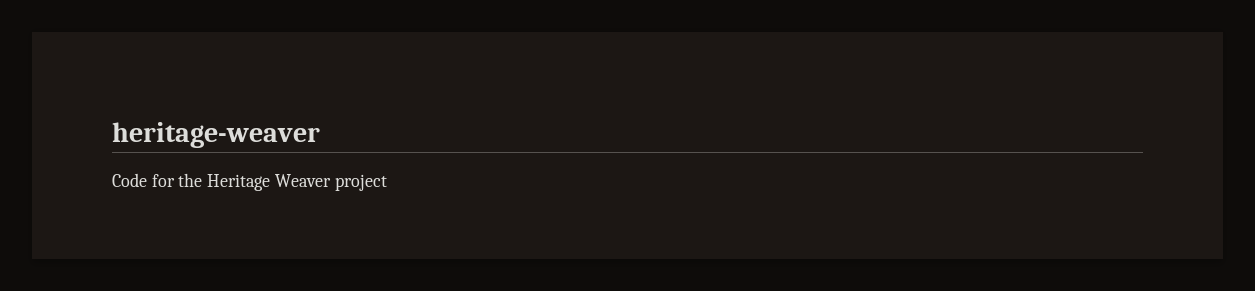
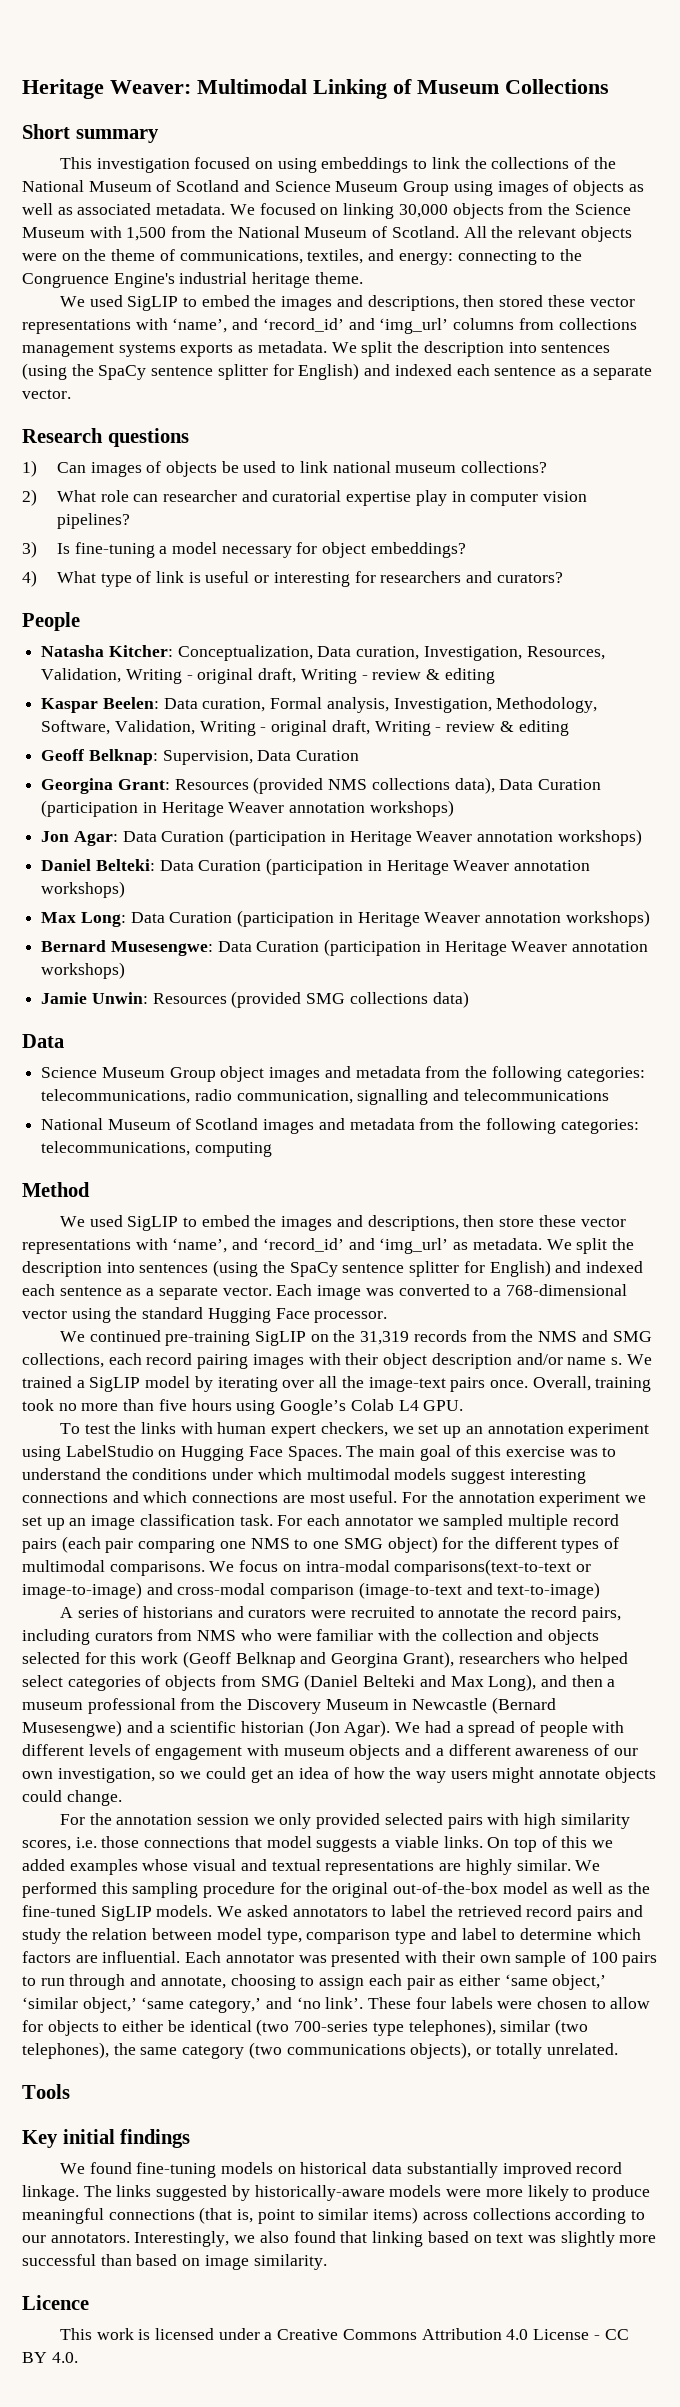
[112,122,320,148] [112,173,387,191] heritage-weaver // Code for the Heritage Weaver project -> [22,79,609,99] [22,124,159,143] [59,157,616,173] [22,180,644,196] [22,203,631,219] [22,226,632,242] [22,249,582,265] [22,272,363,288] [59,295,635,311] [22,318,637,334] [22,341,611,357] [22,363,653,380] [22,389,71,399] [22,428,189,447] [22,460,548,477] [22,489,588,506] [56,513,130,529] [22,541,466,558] [22,570,563,587] [22,612,80,631] [41,645,605,661] [41,668,495,684] [41,697,598,713] [41,720,569,736] [41,749,360,765] [41,777,602,794] [41,800,454,817] [41,829,642,846] [41,858,591,875] [41,881,126,898] [41,910,650,927] [41,939,649,956] [41,962,126,979] [41,991,469,1008] [22,1034,64,1048] [41,1066,645,1082] [41,1089,609,1105] [41,1118,639,1134] [41,1141,272,1157] [22,1182,90,1197] [59,1215,626,1231] [22,1238,634,1254] [22,1260,643,1277] [22,1284,627,1300] [22,1307,388,1323] [59,1330,652,1346] [22,1353,652,1369] [22,1376,652,1392] [22,1399,464,1415] [59,1422,650,1438] [22,1445,617,1461] [22,1468,586,1484] [22,1491,646,1507] [22,1514,619,1530] [22,1536,620,1553] [22,1559,592,1576] [22,1582,601,1599] [59,1606,621,1622] [22,1629,599,1645] [22,1651,628,1668] [22,1674,616,1691] [22,1697,556,1714] [22,1720,625,1737] [22,1744,638,1760] [22,1767,656,1783] [22,1790,122,1806] [59,1813,630,1829] [22,1836,614,1852] [22,1859,601,1875] [22,1882,650,1898] [22,1905,643,1921] [22,1928,641,1944] [22,1951,658,1967] [22,1974,607,1990] [22,1997,651,2013] [22,2019,588,2036] [22,2042,618,2059] [22,2084,70,2099] [22,2129,191,2148] [59,2162,623,2178] [22,2185,650,2201] [22,2207,645,2224] [22,2231,657,2247] [22,2254,327,2270] [22,2295,89,2310] [59,2328,629,2340] [22,2352,78,2363] Heritage Weaver: Multimodal Linking of Museum Collections // Short summary // This investigation focused on using embeddings to link the collections of the National Museum of Scotland and Science Museum Group using images of objects as well as associated metadata. We focused on linking 30,000 objects from the Science Museum with 1,500 from the National Museum of Scotland. All the relevant objects were on the theme of communications, textiles, and energy: connecting to the Congruence Engine's industrial heritage theme. // We used SigLIP to embed the images and descriptions, then stored these vector representations with ‘name’, and ‘record_id’ and ‘img_url’ columns from collections management systems exports as metadata. We split the description into sentences (using the SpaCy sentence splitter for English) and indexed each sentence as a separate vector. // Research questions // 1) Can images of objects be used to link national museum collections? // 2) What role can researcher and curatorial expertise play in computer vision pipelines? // 3) Is fine-tuning a model necessary for object embeddings? // 4) What type of link is useful or interesting for researchers and curators? // People // Natasha Kitcher: Conceptualization, Data curation, Investigation, Resources, Validation, Writing - original draft, Writing - review & editing // Kaspar Beelen: Data curation, Formal analysis, Investigation, Methodology, Software, Validation, Writing - original draft, Writing - review & editing // Geoff Belknap: Supervision, Data Curation // Georgina Grant: Resources (provided NMS collections data), Data Curation (participation in Heritage Weaver annotation workshops) // Jon Agar: Data Curation (participation in Heritage Weaver annotation workshops) // Daniel Belteki: Data Curation (participation in Heritage Weaver annotation workshops) // Max Long: Data Curation (participation in Heritage Weaver annotation workshops) // Bernard Musesengwe: Data Curation (participation in Heritage Weaver annotation workshops) // Jamie Unwin: Resources (provided SMG collections data) // Data // Science Museum Group object images and metadata from the following categories: telecommunications, radio communication, signalling and telecommunications // National Museum of Scotland images and metadata from the following categories: telecommunications, computing // Method // We used SigLIP to embed the images and descriptions, then store these vector representations with ‘name’, and ‘record_id’ and ‘img_url’ as metadata. We split the description into sentences (using the SpaCy sentence splitter for English) and indexed each sentence as a separate vector. Each image was converted to a 768-dimensional vector using the standard Hugging Face processor. // We continued pre-training SigLIP on the 31,319 records from the NMS and SMG collections, each record pairing images with their object description and/or name s. We trained a SigLIP model by iterating over all the image-text pairs once. Overall, training took no more than five hours using Google’s Colab L4 GPU. // To test the links with human expert checkers, we set up an annotation experiment using LabelStudio on Hugging Face Spaces. The main goal of this exercise was to understand the conditions under which multimodal models suggest interesting connections and which connections are most useful. For the annotation experiment we set up an image classification task. For each annotator we sampled multiple record pairs (each pair comparing one NMS to one SMG object) for the different types of multimodal comparisons. We focus on intra-modal comparisons(text-to-text or image-to-image) and cross-modal comparison (image-to-text and text-to-image) // A series of historians and curators were recruited to annotate the record pairs, including curators from NMS who were familiar with the collection and objects selected for this work (Geoff Belknap and Georgina Grant), researchers who helped select categories of objects from SMG (Daniel Belteki and Max Long), and then a museum professional from the Discovery Museum in Newcastle (Bernard Musesengwe) and a scientific historian (Jon Agar). We had a spread of people with different levels of engagement with museum objects and a different awareness of our own investigation, so we could get an idea of how the way users might annotate objects could change. // For the annotation session we only provided selected pairs with high similarity scores, i.e. those connections that model suggests a viable links. On top of this we added examples whose visual and textual representations are highly similar. We performed this sampling procedure for the original out-of-the-box model as well as the fine-tuned SigLIP models. We asked annotators to label the retrieved record pairs and study the relation between model type, comparison type and label to determine which factors are influential. Each annotator was presented with their own sample of 100 pairs to run through and annotate, choosing to assign each pair as either ‘same object,’ ‘similar object,’ ‘same category,’ and ‘no link’. These four labels were chosen to allow for objects to either be identical (two 700-series type telephones), similar (two telephones), the same category (two communications objects), or totally unrelated. // Tools // Key initial findings // We found fine-tuning models on historical data substantially improved record linkage. The links suggested by historically-aware models were more likely to produce meaningful connections (that is, point to similar items) across collections according to our annotators. Interestingly, we also found that linking based on text was slightly more successful than based on image similarity. // Licence // This work is licensed under a Creative Commons Attribution 4.0 License - CC BY 4.0.

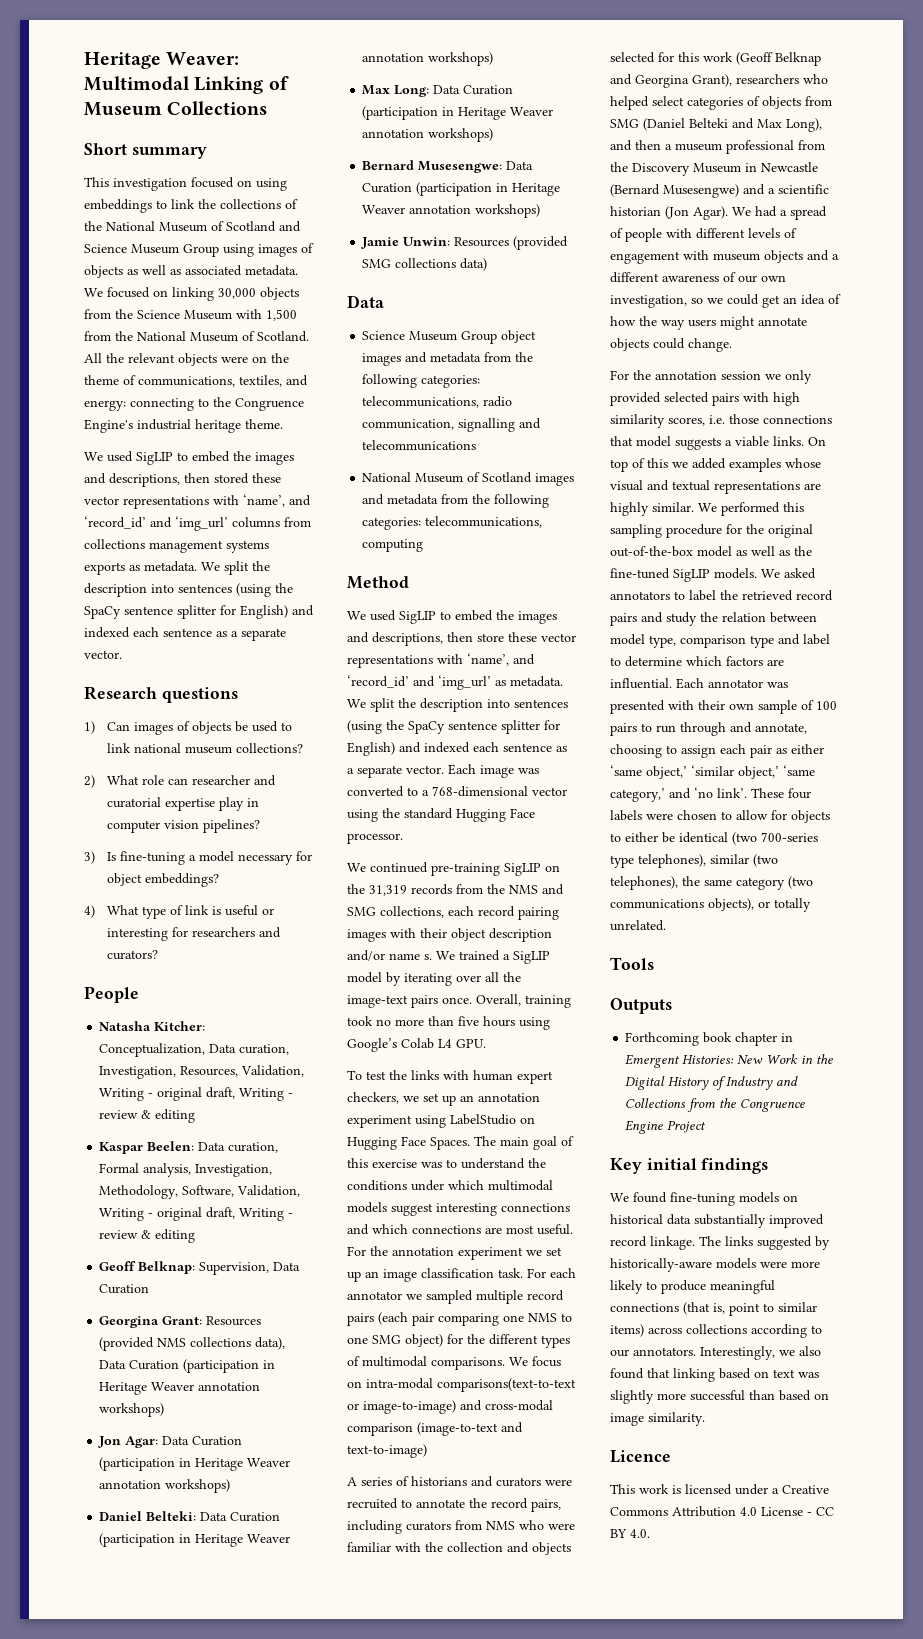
(70, 2091) none -> [610,998,672,1014] [625,1032,794,1046] [625,1054,834,1068] [625,1076,799,1090] [625,1098,806,1112] [625,1120,707,1134] // Outputs // Forthcoming book chapter in Emergent Histories: New Work in the Digital History of Industry and Collections from the Congruence Engine Project

